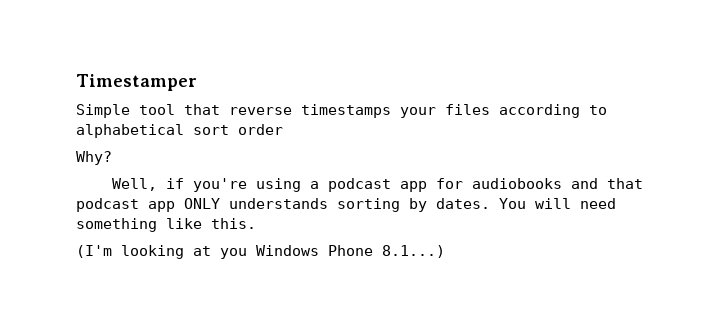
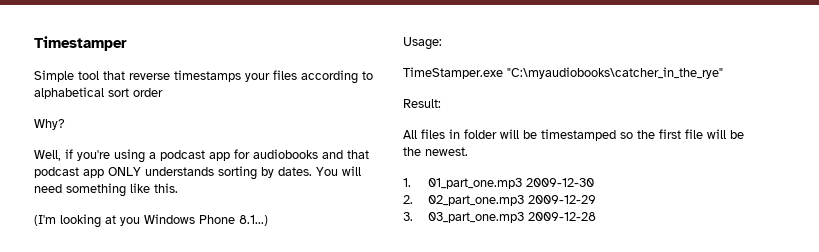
(445, 251) none -> [403,37,442,50] [403,67,723,79] [403,99,441,108] [403,129,744,141] [403,147,468,156] [403,178,594,189] [403,195,596,206] [403,212,596,223] // Usage: // TimeStamper.exe "C:\myaudiobooks\catcher_in_the_rye" // Result: // All files in folder will be timestamped so the first file will be the newest. // 1. 01_part_one.mp3 2009-12-30 // 2. 02_part_one.mp3 2009-12-29 // 3. 03_part_one.mp3 2009-12-28

